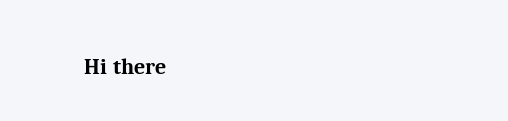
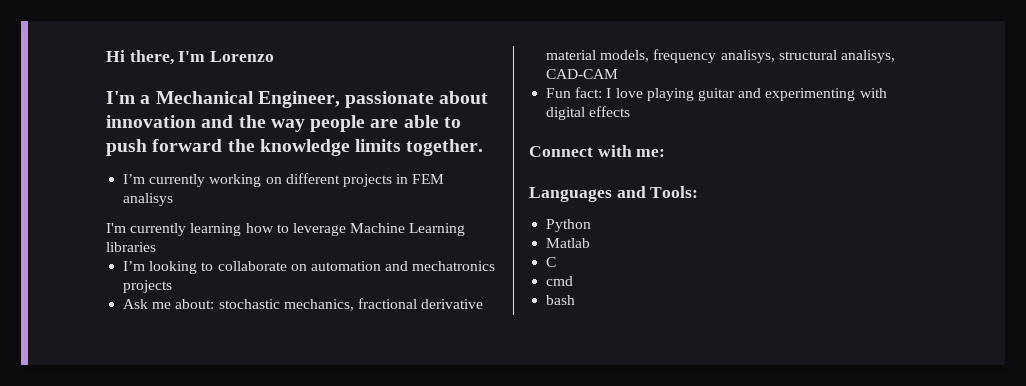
[112,58,166,74] there -> [129,50,275,65] [106,91,489,108] [106,115,461,132] [106,139,484,156] [123,173,445,187] [123,193,174,206] [106,223,466,236] [106,242,156,252] [123,261,496,274] [123,280,173,293] [123,298,484,311] [546,49,895,63] [546,69,619,79] [546,87,887,101] [546,106,631,120] [529,145,666,157] [529,186,699,202] [546,219,592,232] [546,238,591,248] [546,257,557,267] [546,276,574,286] [546,295,576,305] there, I'm Lorenzo // I'm a Mechanical Engineer, passionate about innovation and the way people are able to push forward the knowledge limits together. // I’m currently working on different projects in FEM analisys // I'm currently learning how to leverage Machine Learning libraries // I’m looking to collaborate on automation and mechatronics projects // Ask me about: stochastic mechanics, fractional derivative material models, frequency analisys, structural analisys, CAD-CAM // Fun fact: I love playing guitar and experimenting with digital effects // Connect with me: // Languages and Tools: // Python // Matlab // C // cmd // bash

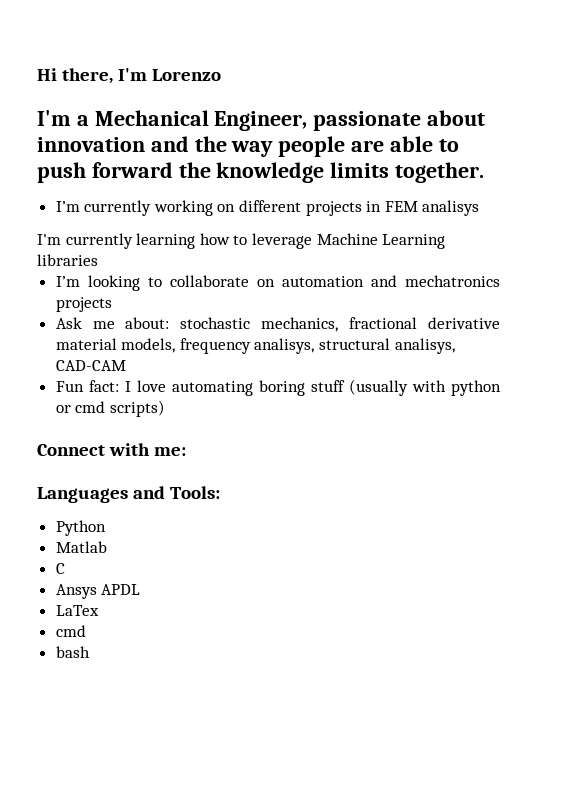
[646,88,887,101] [546,106,631,120] playing guitar and experimenting with digital effects -> [171,379,502,396] [55,400,165,417] automating boring stuff (usually with python or cmd scripts)
(557, 262) none -> [55,584,141,599] [55,605,99,616] // Ansys APDL // LaTex

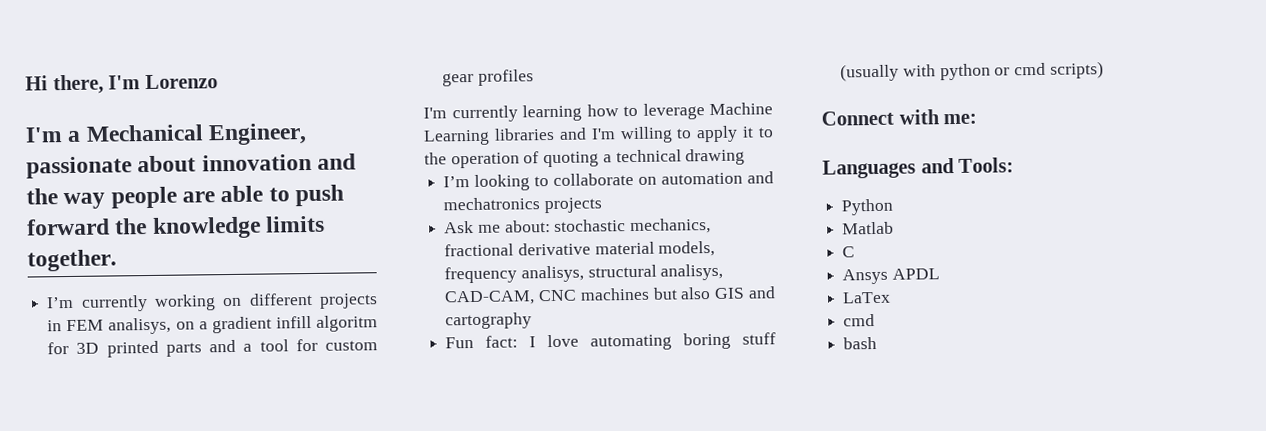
[422,200,480,216] analisys -> [108,315,378,335] [47,338,378,358] [442,69,534,87] analisys, on a gradient infill algoritm for 3D printed parts and a tool for custom gear profiles
(98, 260) none -> [558,125,774,144] [424,148,746,169] and I'm willing to apply it to the operation of quoting a technical drawing
[55,360,126,371] CAD-CAM -> [444,286,776,306] [445,312,533,330] CAD-CAM, CNC machines but also GIS and cartography

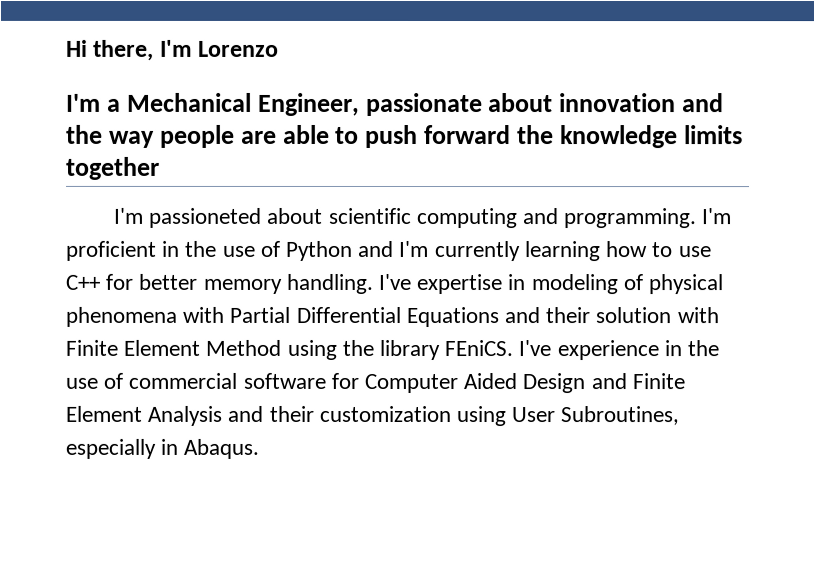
[27,249,117,272] [46,292,378,312] [47,315,378,335] [47,338,378,358] [442,69,534,87] together. // I’m currently working on different projects in FEM analisys, on a gradient infill algoritm for 3D printed parts and a tool for custom gear profiles // -> [66,156,160,180] [113,207,733,229] [66,240,395,261] together // I'm passioneted about scientific computing and programming. I'm proficient in the use of Python and
[642,102,773,120] [423,125,774,146] [424,148,746,169] [443,171,774,191] [443,197,602,214] [444,218,712,235] [444,240,716,257] [444,263,724,284] [444,286,776,306] [445,312,533,330] [445,332,776,351] [840,61,1104,82] [821,109,978,126] [822,157,1015,179] [841,198,895,216] [842,221,895,235] [842,246,856,258] [842,268,940,285] [842,291,892,304] [843,314,876,327] [843,336,878,350] leverage Machine Learning libraries and I'm willing to apply it to the operation of quoting a technical drawing // I’m looking to collaborate on automation and mechatronics projects // Ask me about: stochastic mechanics, fractional derivative material models, frequency analisys, structural analisys, CAD-CAM, CNC machines but also GIS and cartography // Fun fact: I love automating boring stuff (usually with python or cmd scripts) // Connect with me: // Languages and Tools: // Python // Matlab // C // Ansys APDL // LaTex // cmd // bash -> [678,246,712,258] [65,273,725,295] [65,306,719,328] [65,339,720,361] [65,372,685,394] [65,405,680,427] [65,438,260,459] use C++ for better memory handling. I've expertise in modeling of physical phenomena with Partial Differential Equations and their solution with Finite Element Method using the library FEniCS. I've experience in the use of commercial software for Computer Aided Design and Finite Element Analysis and their customization using User Subroutines, especially in Abaqus.

